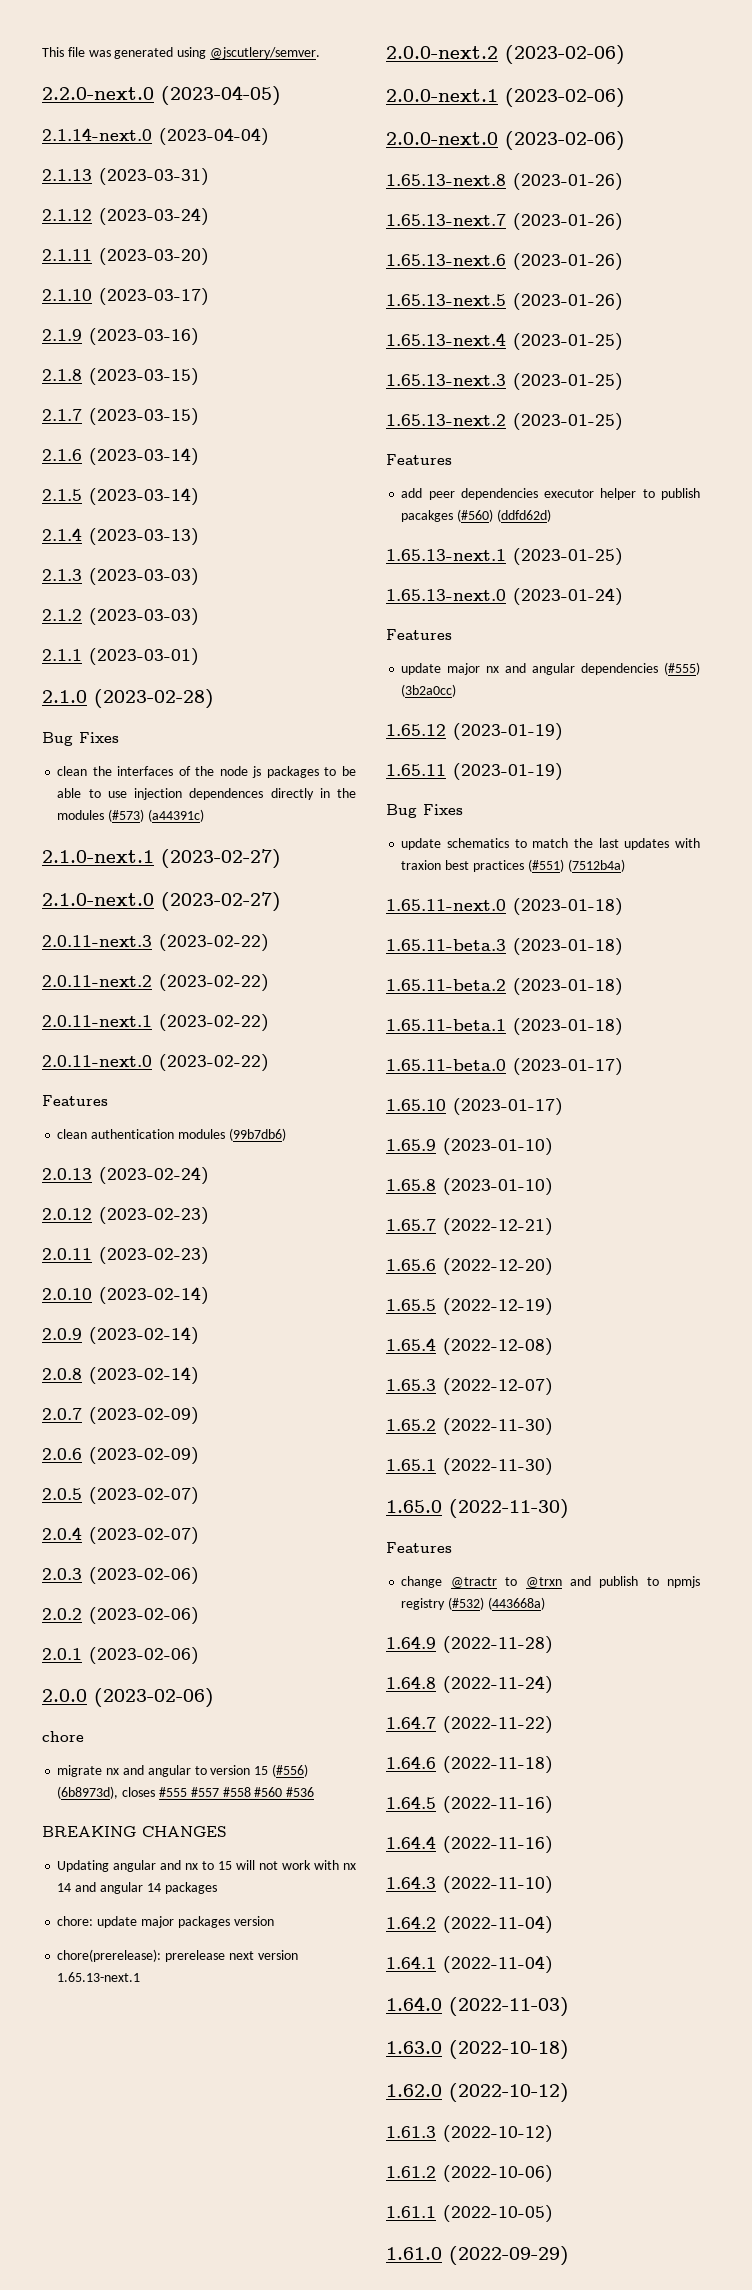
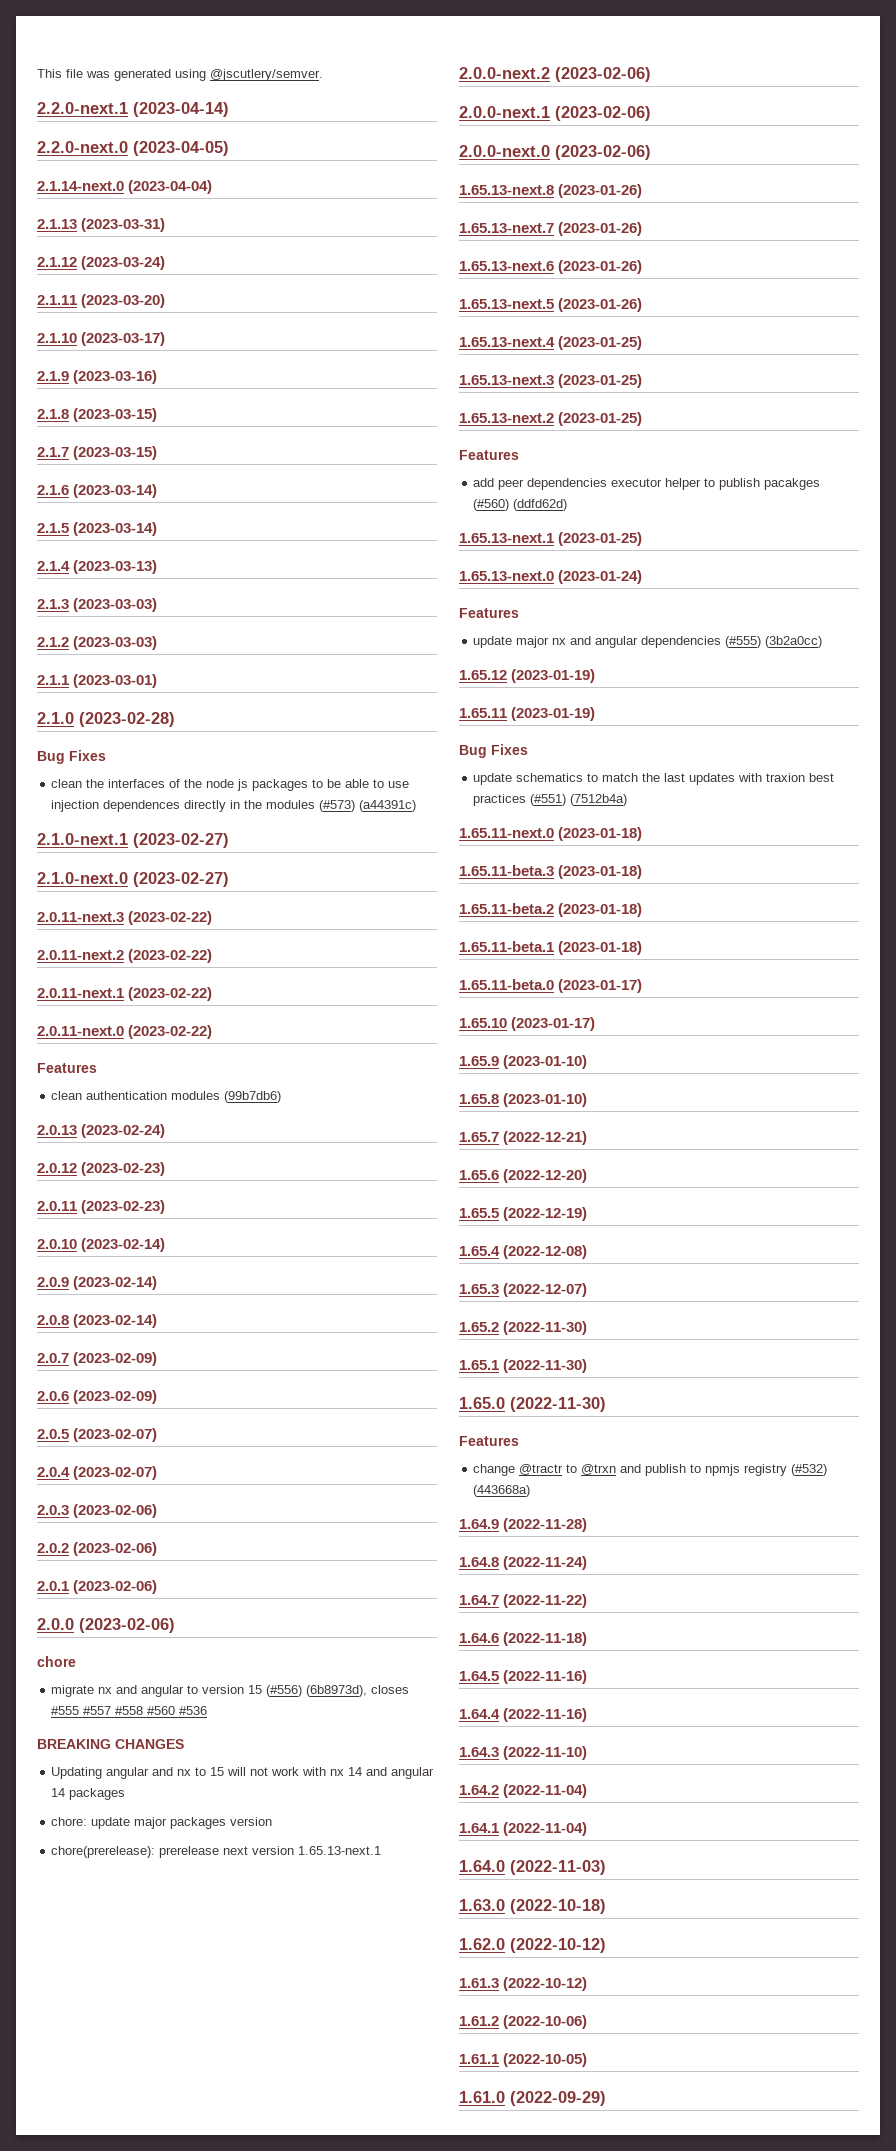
(320, 53) none -> [37,102,229,117] // 2.2.0-next.1 (2023-04-14)

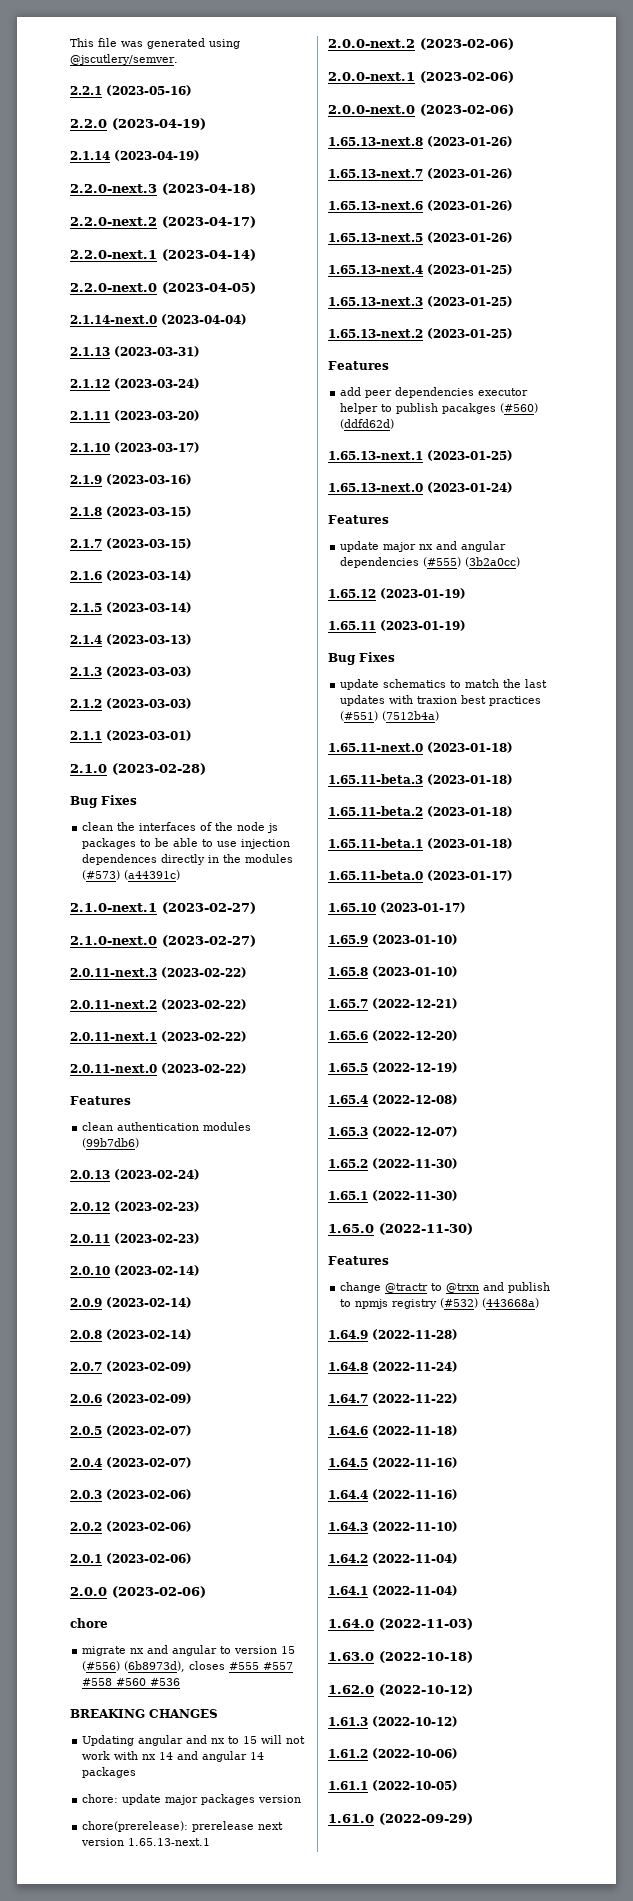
(323, 75) none -> [70,85,192,96] [70,118,206,130] [70,150,200,161] [70,183,256,195] [70,216,256,228] // 2.2.1 (2023-05-16) // 2.2.0 (2023-04-19) // 2.1.14 (2023-04-19) // 2.2.0-next.3 (2023-04-18) // 2.2.0-next.2 (2023-04-17)

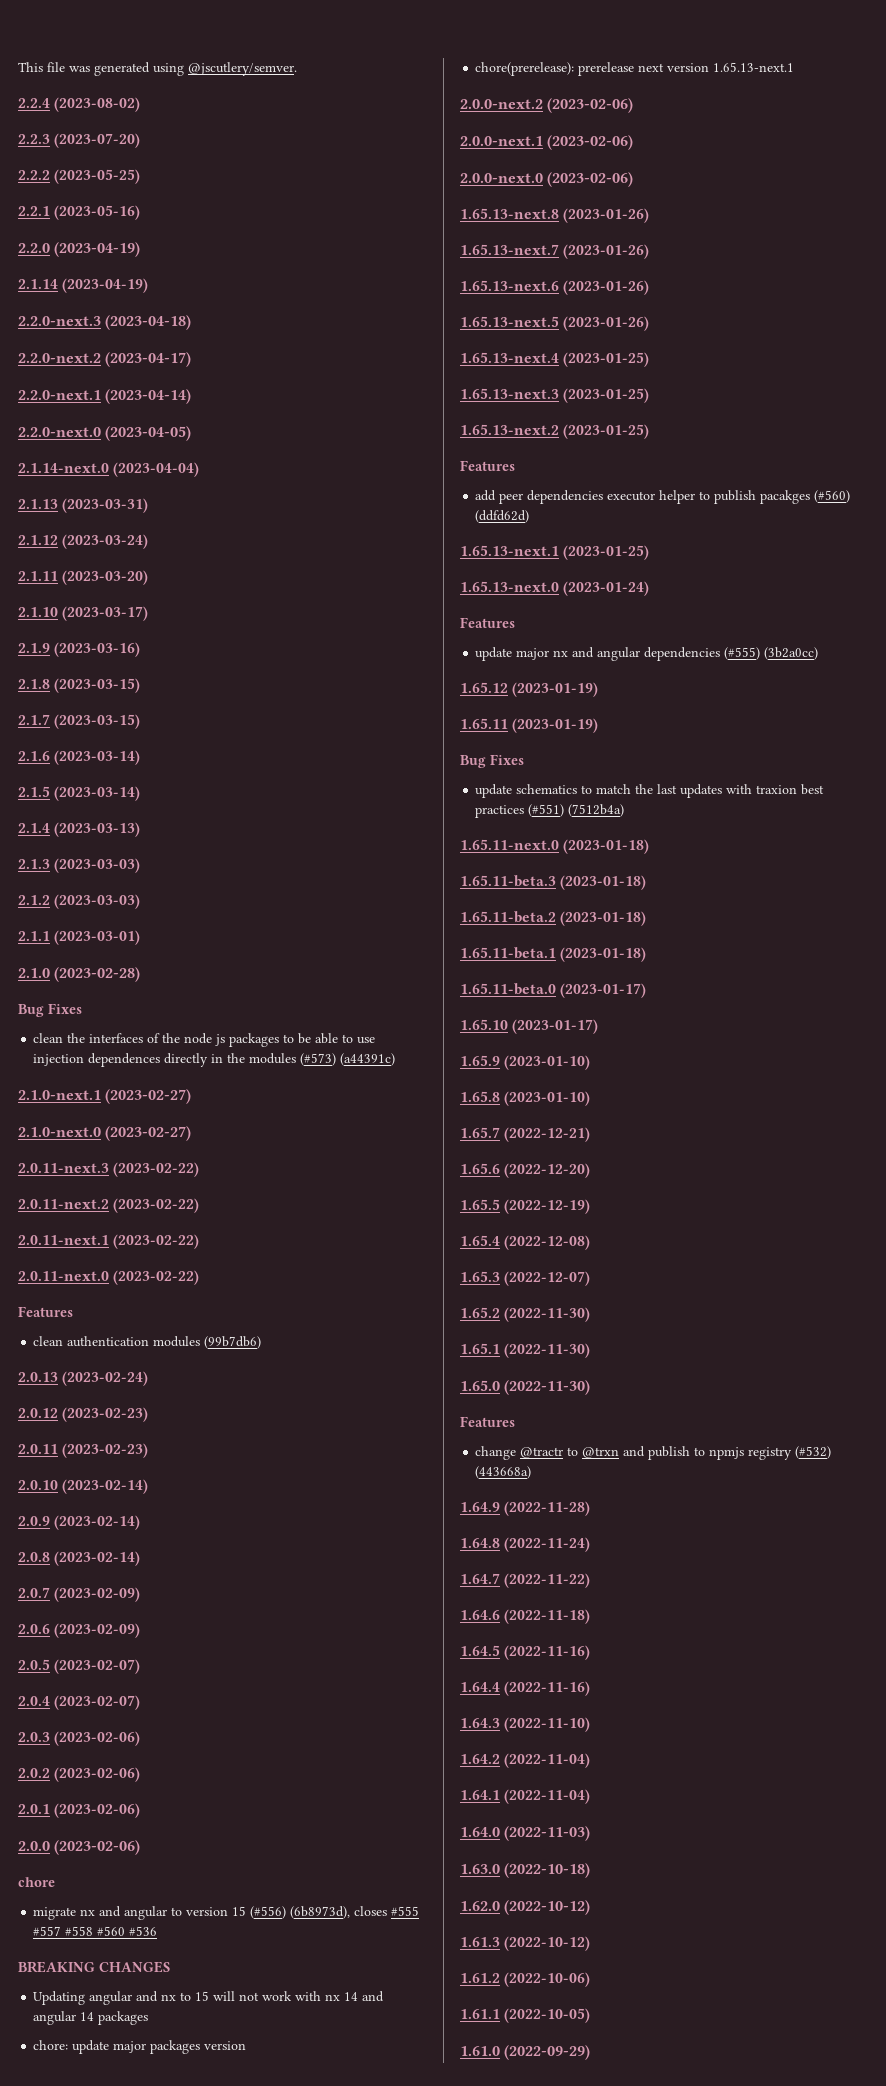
(178, 59) none -> [18,97,141,112] [18,133,141,148] [18,169,141,184] // 2.2.4 (2023-08-02) // 2.2.3 (2023-07-20) // 2.2.2 (2023-05-25)

